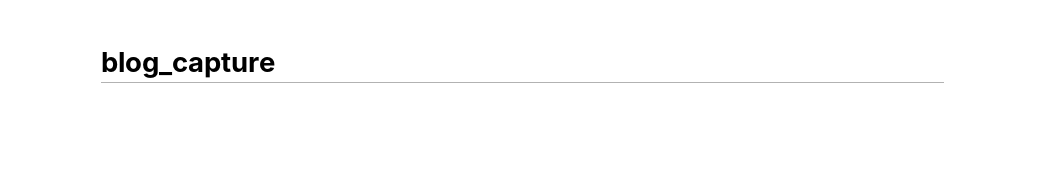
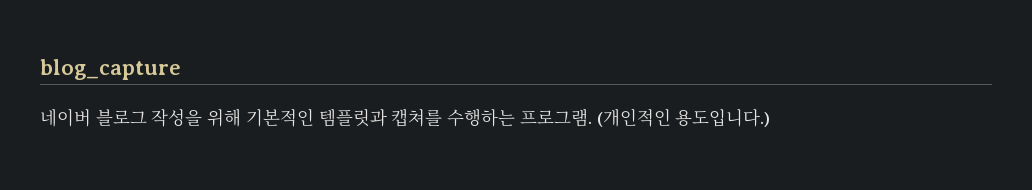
(275, 65) none -> [40,108,771,127] // 네이버 블로그 작성을 위해 기본적인 템플릿과 캡쳐를 수행하는 프로그램. (개인적인 용도입니다.)

